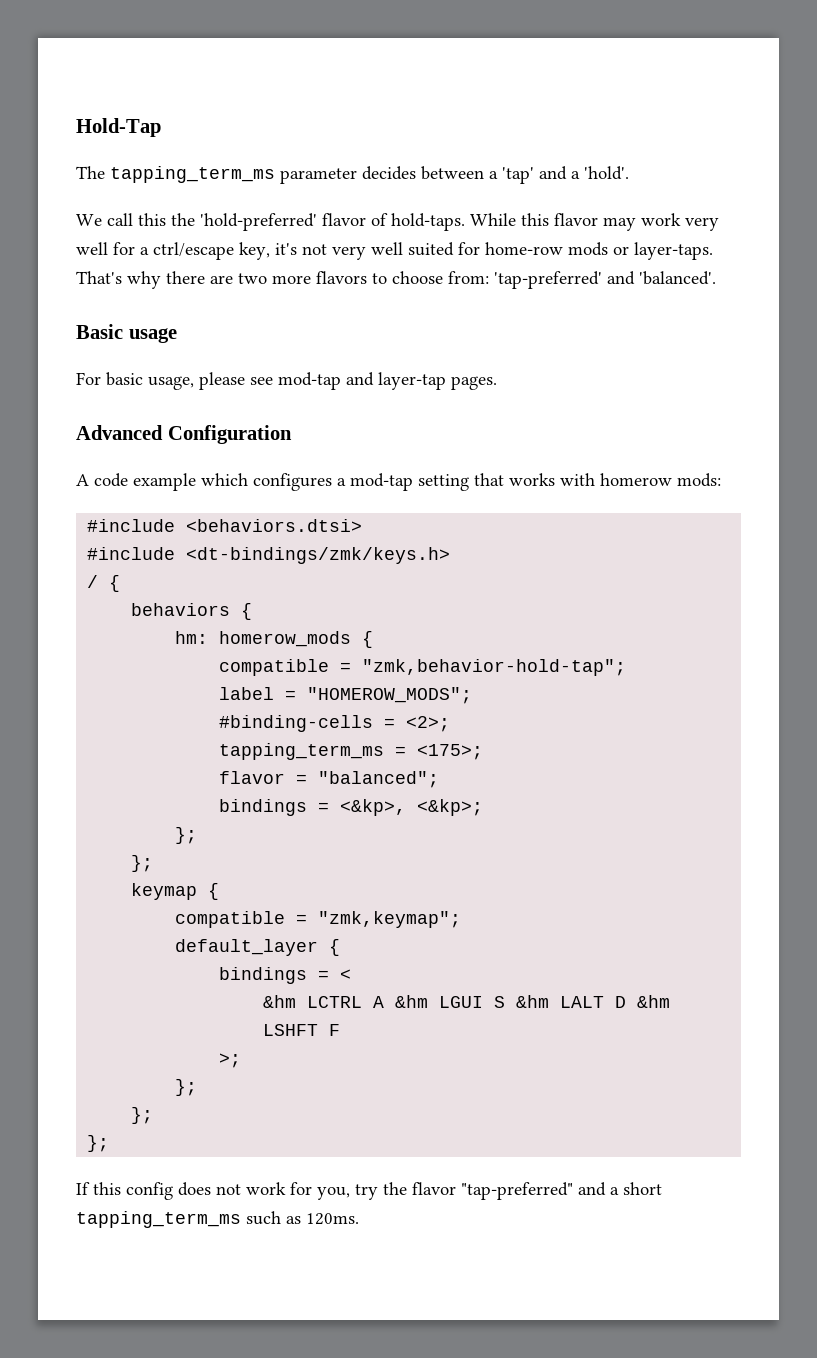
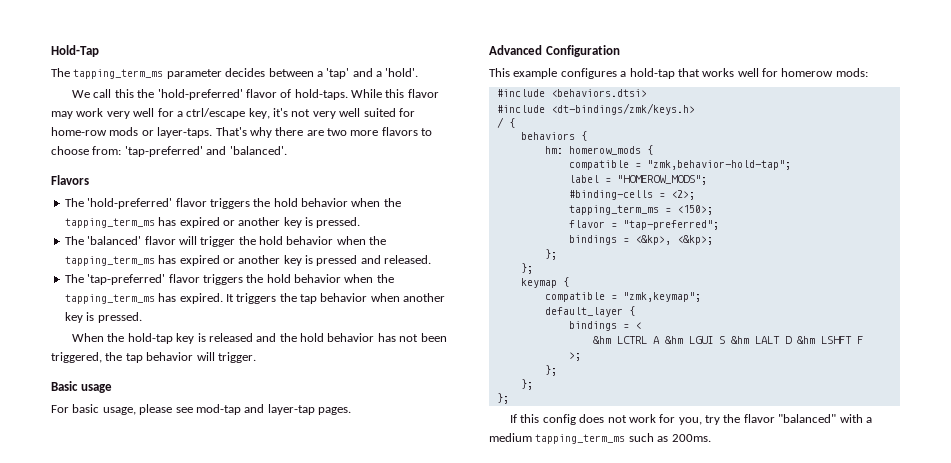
(716, 278) none -> [51,175,89,185] [64,198,401,209] [64,217,361,228] [64,236,387,247] [64,255,432,266] [64,274,394,285] [64,293,446,304] [64,312,142,323] [72,333,447,344] [51,352,256,363] // Flavors // The 'hold-preferred' flavor triggers the hold behavior when the tapping_term_ms has expired or another key is pressed. // The 'balanced' flavor will trigger the hold behavior when the tapping_term_ms has expired or another key is pressed and released. // The 'tap-preferred' flavor triggers the hold behavior when the tapping_term_ms has expired. It triggers the tap behavior when another key is pressed. // When the hold-tap key is released and the hold behavior has not been triggered, the tap behavior will trigger.
[76,473,595,491] A code example which configures a mod-tap setting that works with -> [489,68,778,79] This example configures a hold-tap that works well for
[417,744,484,760] <175>; -> [676,205,713,215] <150>;
[318,771,440,788] "balanced"; -> [622,220,719,230] "tap-preferred";
[461,1182,662,1200] "tap-preferred" and a short -> [778,414,872,423] [489,433,532,442] "balanced" with a medium
[306,1213,359,1225] 120ms. -> [671,434,711,442] 200ms.

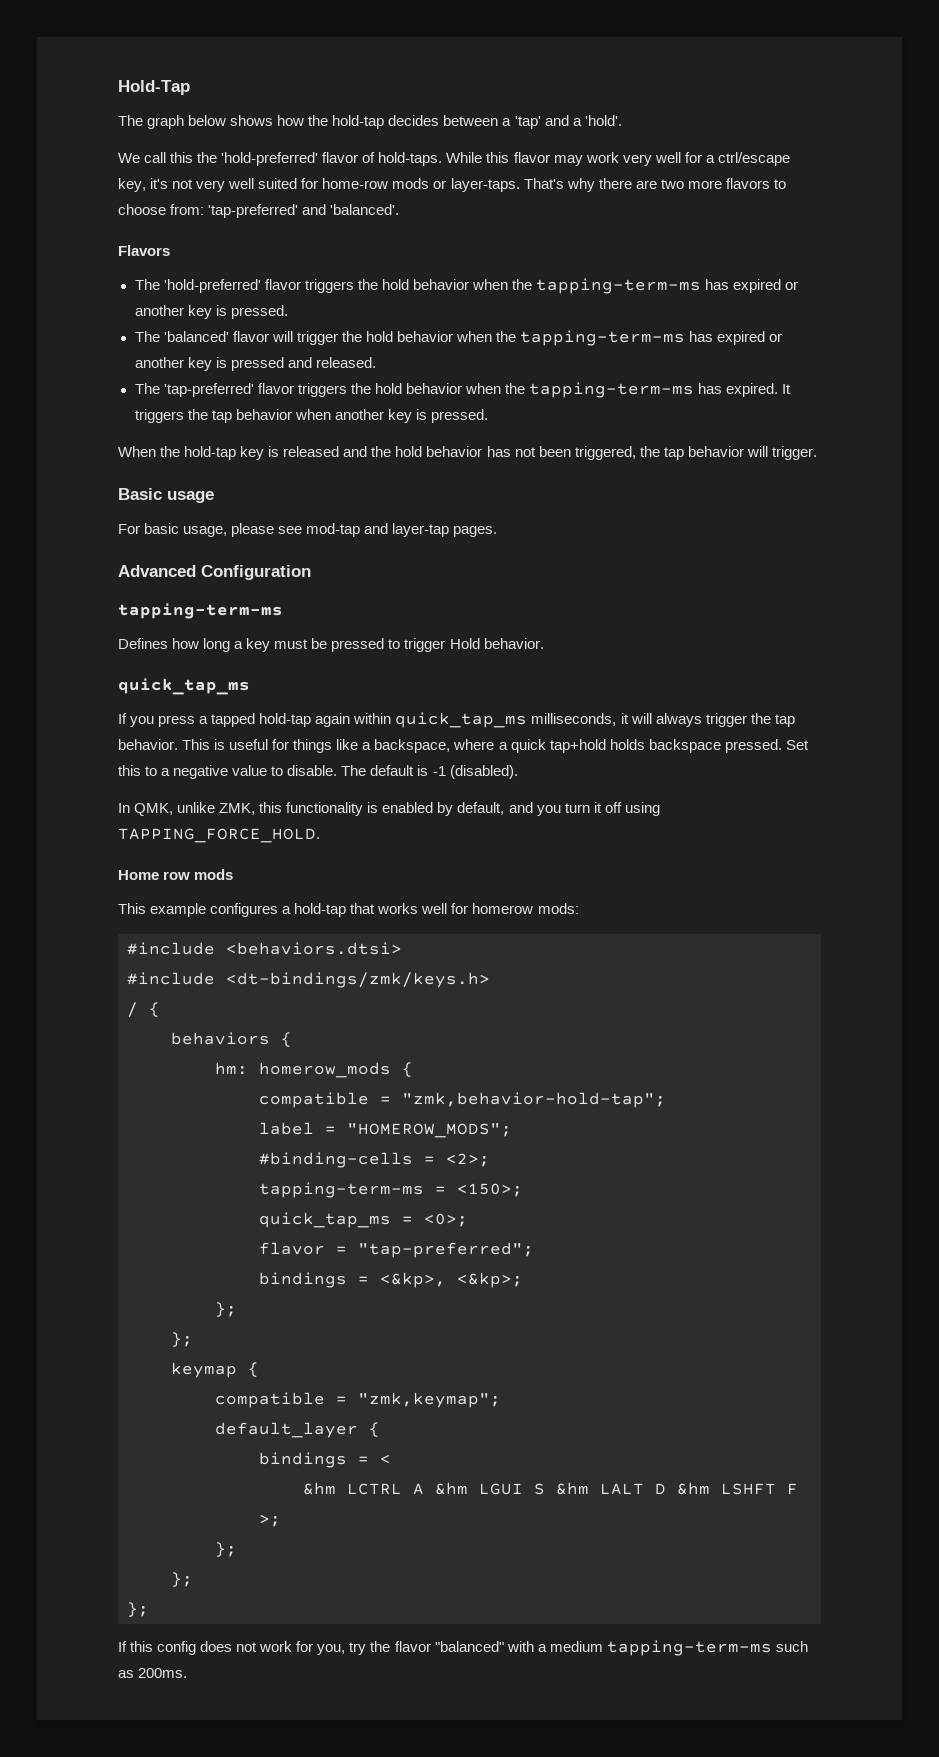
[73,69,222,79] tapping_term_ms parameter -> [147,115,385,129] graph below shows how the hold-tap
[64,218,155,228] tapping_term_ms -> [535,278,701,294] tapping-term-ms
[64,256,155,266] tapping_term_ms -> [520,330,686,346] tapping-term-ms
[64,294,155,304] tapping_term_ms -> [528,382,694,398] tapping-term-ms
(620, 51) none -> [118,603,283,619] [118,638,544,652] [118,678,250,695] [118,712,795,728] [118,739,809,753] [118,765,518,779] [118,802,660,816] [118,828,320,843] [118,869,234,880] // tapping-term-ms // Defines how long a key must be pressed to trigger Hold behavior. // quick_tap_ms // If you press a tapped hold-tap again within quick_tap_ms milliseconds, it will always trigger the tap behavior. This is useful for things like a backspace, where a quick tap+hold holds backspace pressed. Set this to a negative value to disable. The default is -1 (disabled). // In QMK, unlike ZMK, this functionality is enabled by default, and you turn it off using TAPPING_FORCE_HOLD. // Home row mods
[568,205,659,215] tapping_term_ms -> [259,1182,424,1198] tapping-term-ms
(713, 210) none -> [259,1212,468,1228] // quick_tap_ms = <0>;
[535,434,626,444] tapping_term_ms -> [606,1640,772,1656] tapping-term-ms

